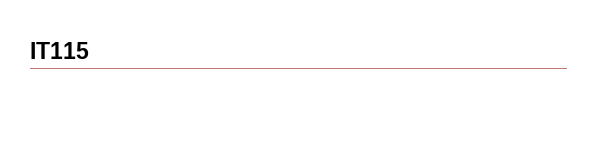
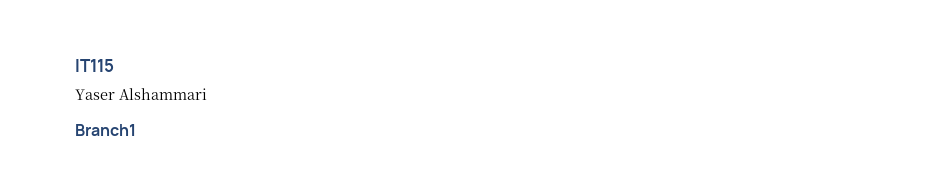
(89, 50) none -> [75,88,207,100] [75,124,136,136] // Yaser Alshammari // Branch1

